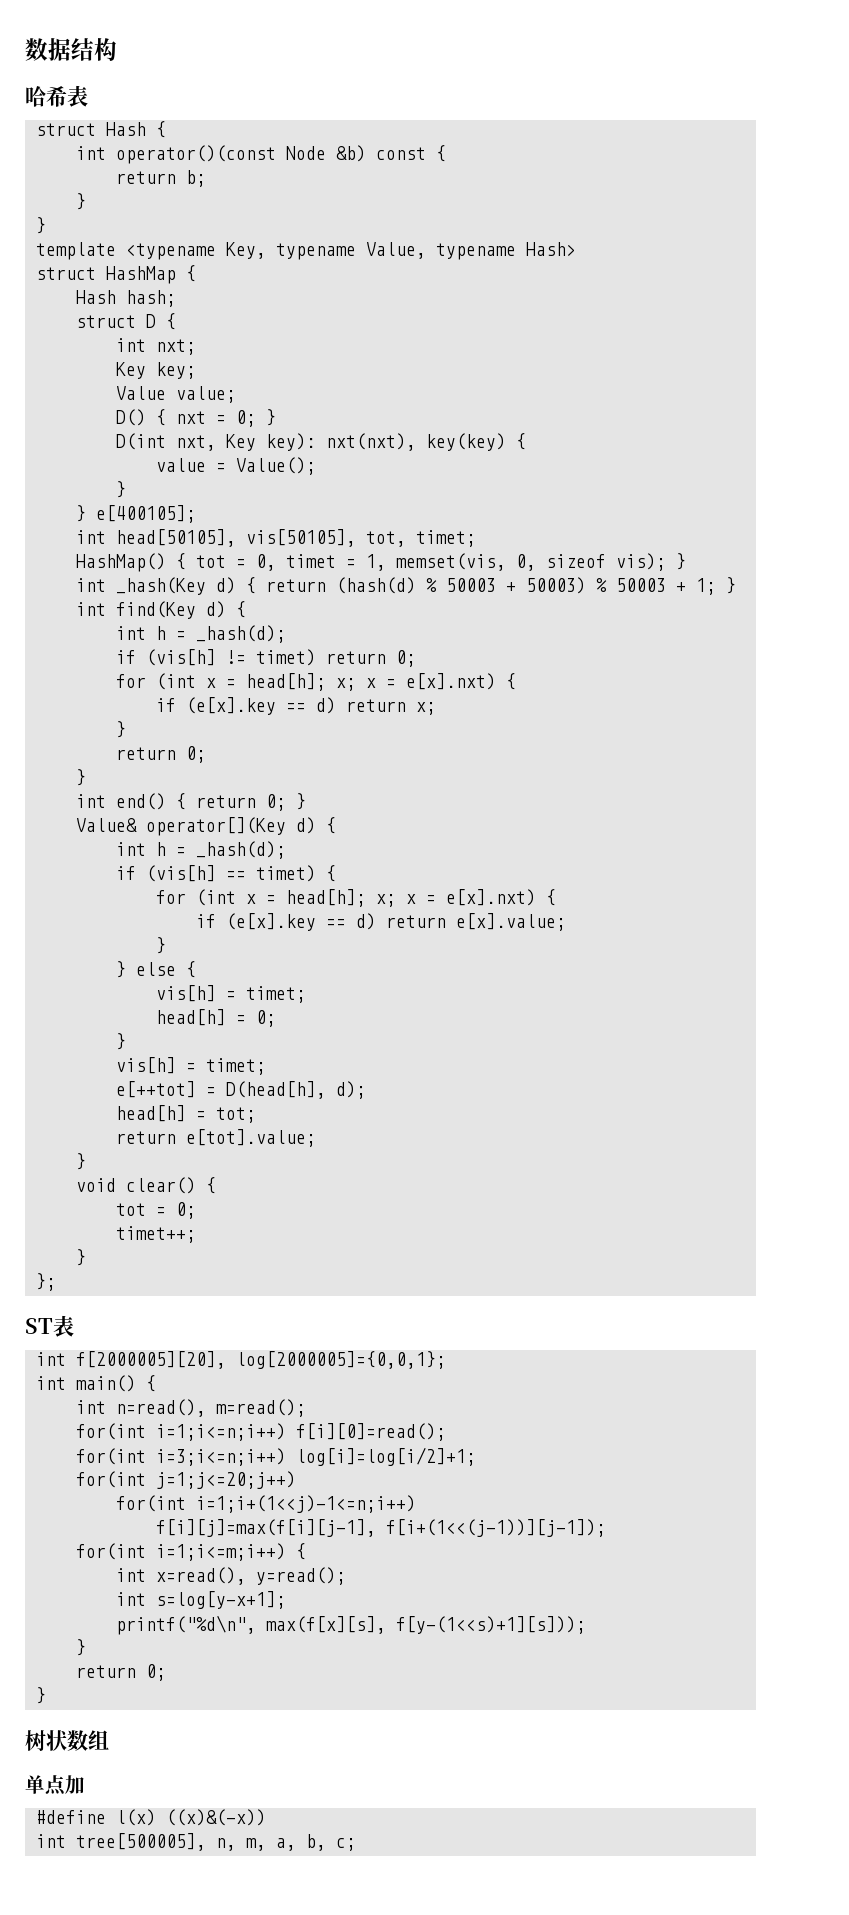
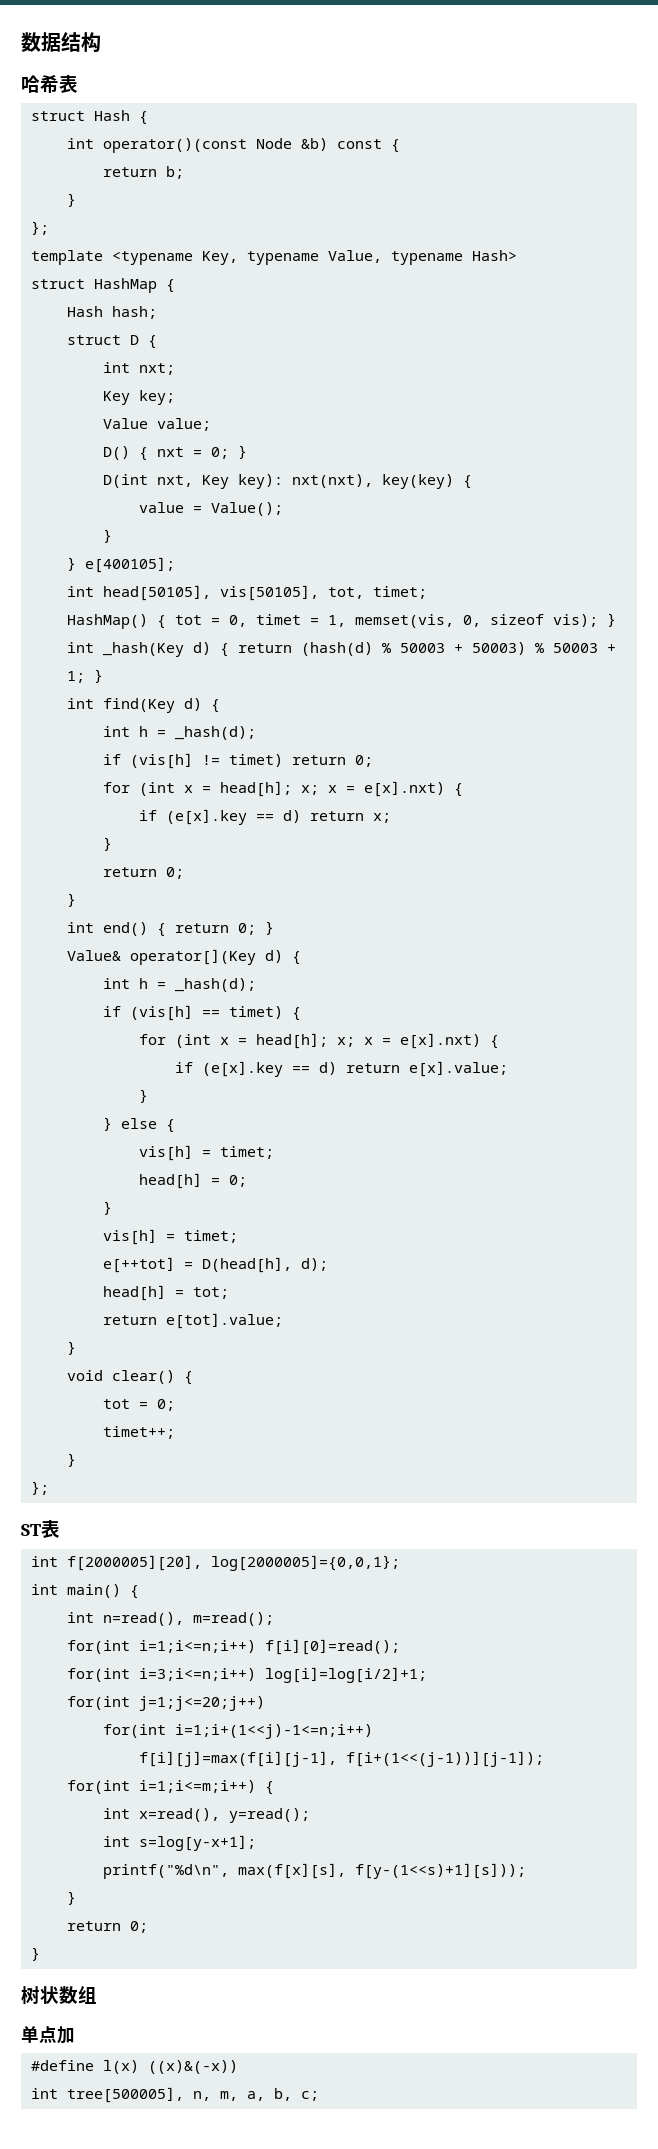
[35,217,46,234] } -> [30,221,49,235] };

